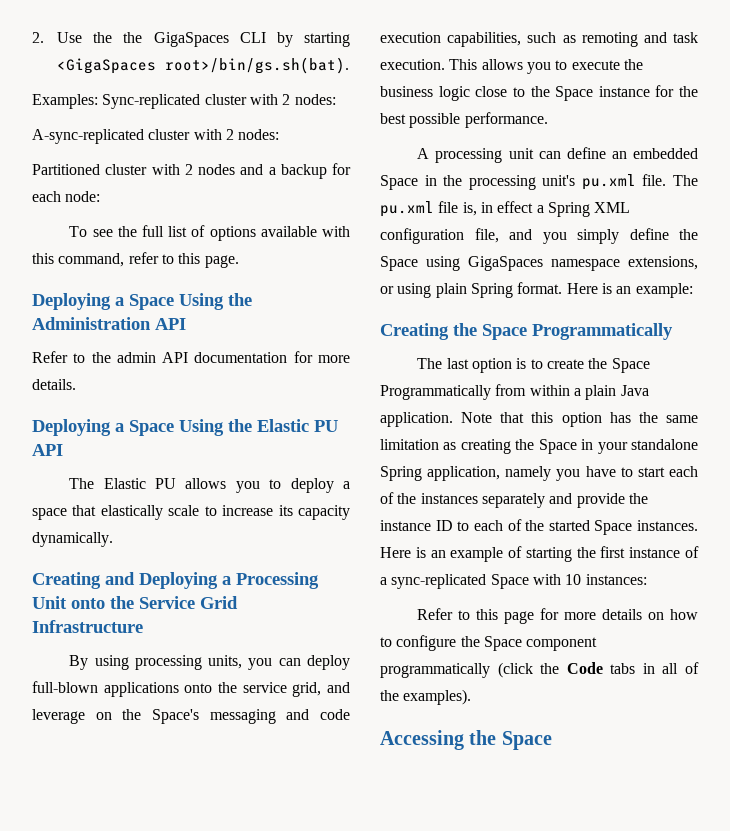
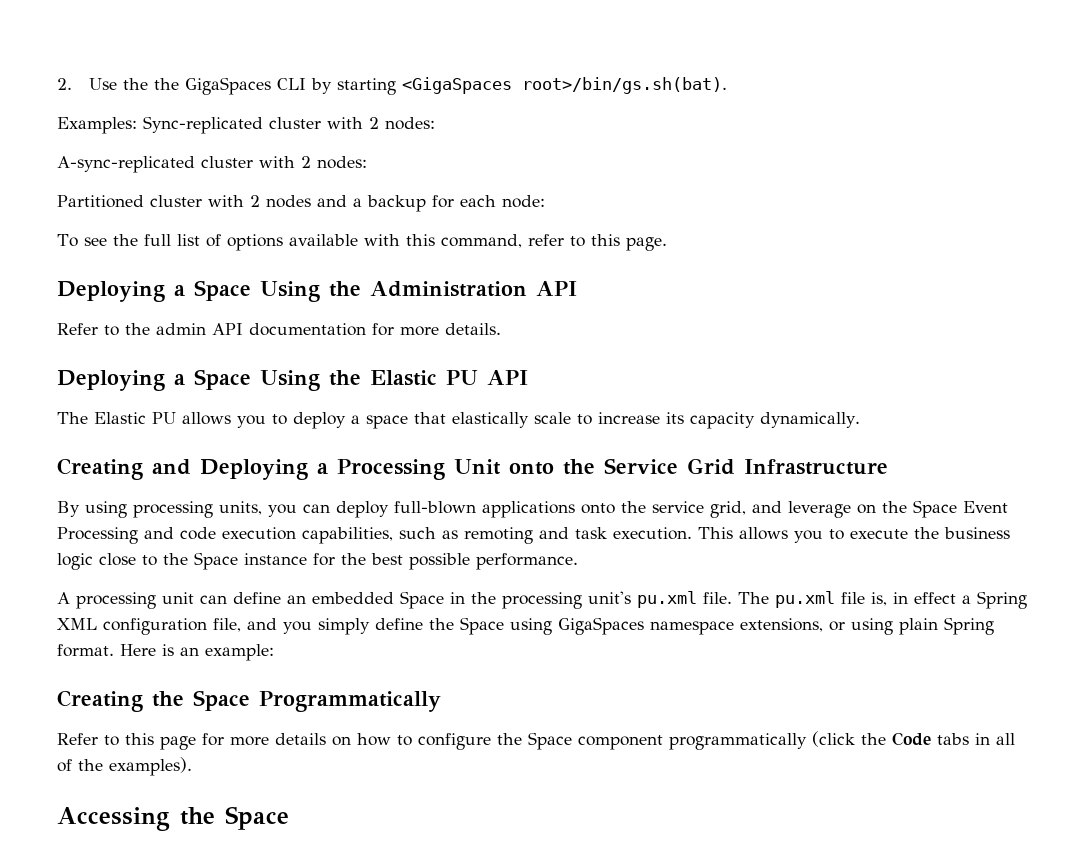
[151,709,276,724] Space's messaging -> [913,500,1008,518] [57,527,138,544] Space Event Processing
[417,358,650,373] [380,384,649,400] [380,412,698,427] [380,439,698,454] [380,466,698,481] [380,492,648,508] [380,519,698,535] [380,546,699,562] [380,574,647,589] // The last option is to create the Space Programmatically from within a plain Java application. Note that this option has the same limitation as creating the Space in your standalone Spring application, namely you have to start each of the instances separately and provide the instance ID to each of the started Space instances. Here is an example of starting the first instance of a sync-replicated Space with 10 instances: -> (441, 701) none

